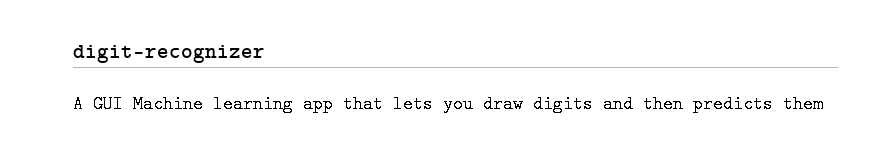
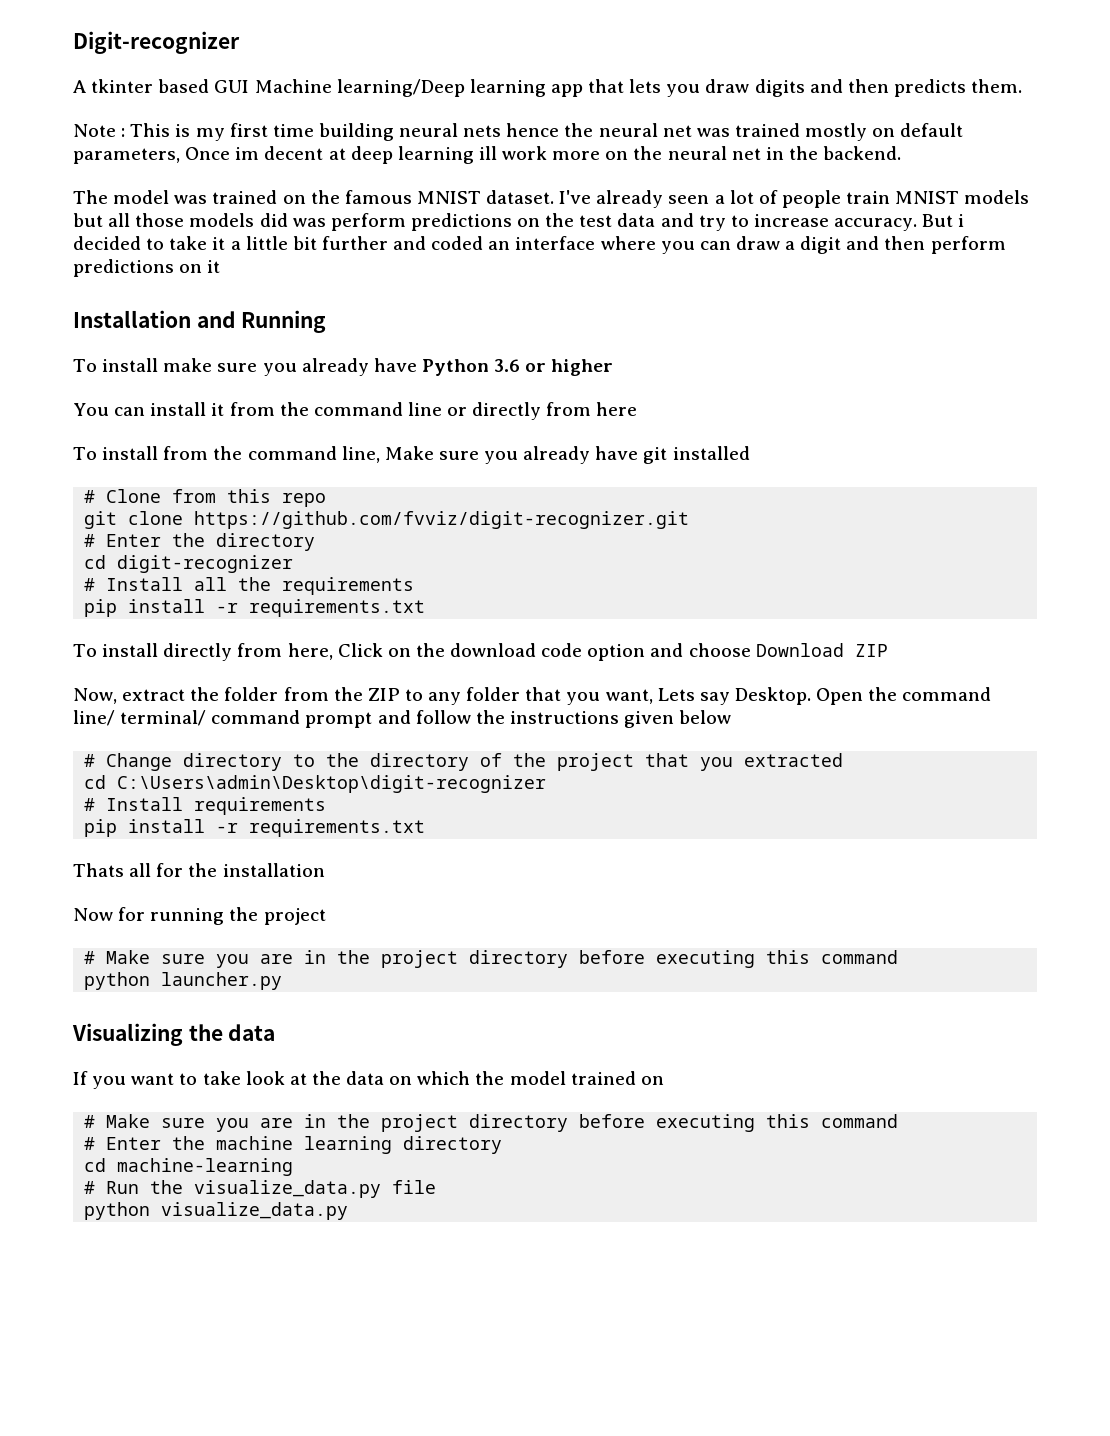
[73,45,265,63] digit-recognizer -> [73,31,240,54] Digit-recognizer
(83, 104) none -> [91,79,210,93] tkinter based
(203, 104) none -> [336,79,465,97] learning/Deep
[783,95,823,113] them -> [971,79,1023,93] [73,123,964,141] [73,146,902,164] [73,190,1030,208] [73,213,965,231] [73,236,1006,254] [73,259,221,277] [73,310,327,333] [73,358,614,376] [73,402,638,420] [73,446,750,464] [84,489,327,507] [84,511,690,529] [84,533,316,551] [84,555,294,573] [84,577,415,595] [84,599,426,617] [73,643,888,661] [73,687,992,705] [73,710,732,728] [84,753,844,771] [84,775,547,793] [84,797,327,815] [84,819,426,837] [73,863,325,877] [73,907,326,925] [84,950,899,968] [84,972,283,990] [72,1023,276,1046] [73,1071,664,1089] [84,1114,899,1132] [84,1136,503,1154] [84,1158,294,1176] [84,1180,437,1198] [84,1202,349,1220] them. // Note : This is my first time building neural nets hence the neural net was trained mostly on default parameters, Once im decent at deep learning ill work more on the neural net in the backend. // The model was trained on the famous MNIST dataset. I've already seen a lot of people train MNIST models but all those models did was perform predictions on the test data and try to increase accuracy. But i decided to take it a little bit further and coded an interface where you can draw a digit and then perform predictions on it // Installation and Running // To install make sure you already have Python 3.6 or higher // You can install it from the command line or directly from here // To install from the command line, Make sure you already have git installed // # Clone from this repo // git clone https://github.com/fvviz/digit-recognizer.git // # Enter the directory // cd digit-recognizer // # Install all the requirements // pip install -r requirements.txt // To install directly from here, Click on the download code option and choose Download ZIP // Now, extract the folder from the ZIP to any folder that you want, Lets say Desktop. Open the command line/ terminal/ command prompt and follow the instructions given below // # Change directory to the directory of the project that you extracted // cd C:\Users\admin\Desktop\digit-recognizer // # Install requirements // pip install -r requirements.txt // Thats all for the installation // Now for running the project // # Make sure you are in the project directory before executing this command // python launcher.py // Visualizing the data // If you want to take look at the data on which the model trained on // # Make sure you are in the project directory before executing this command // # Enter the machine learning directory // cd machine-learning // # Run the visualize_data.py file // python visualize_data.py

